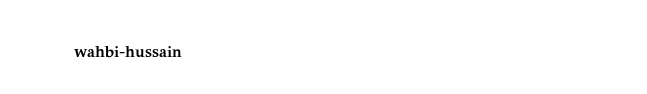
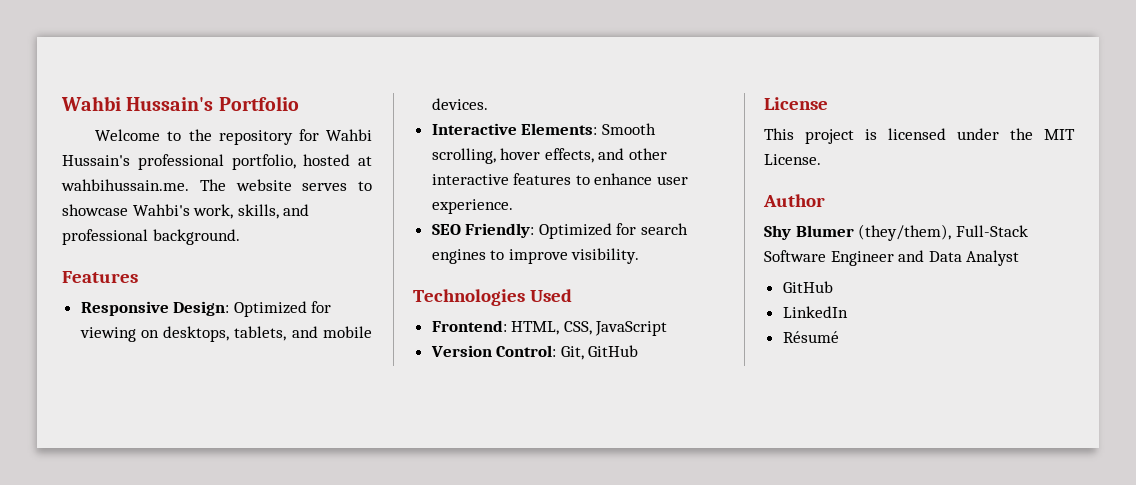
[74,46,182,58] wahbi-hussain -> [61,96,299,111] [95,129,372,145] [62,154,372,170] [61,179,372,191] [62,204,310,219] [62,229,240,245] [62,271,138,283] [80,301,332,317] [79,326,372,342] [431,98,488,110] [431,123,656,135] [431,148,668,164] [431,173,689,185] [431,199,513,214] [431,223,689,239] [431,248,640,264] [413,289,572,306] [431,320,668,336] [430,345,639,360] [764,97,828,110] [764,128,1075,144] [764,154,821,165] [763,194,825,207] [764,224,1028,241] [764,250,1020,266] [782,281,833,293] [782,306,848,318] [782,331,839,343] Wahbi Hussain's Portfolio // Welcome to the repository for Wahbi Hussain's professional portfolio, hosted at wahbihussain.me. The website serves to showcase Wahbi's work, skills, and professional background. // Features // Responsive Design: Optimized for viewing on desktops, tablets, and mobile devices. // Interactive Elements: Smooth scrolling, hover effects, and other interactive features to enhance user experience. // SEO Friendly: Optimized for search engines to improve visibility. // Technologies Used // Frontend: HTML, CSS, JavaScript // Version Control: Git, GitHub // License // This project is licensed under the MIT License. // Author // Shy Blumer (they/them), Full-Stack Software Engineer and Data Analyst // GitHub // LinkedIn // Résumé

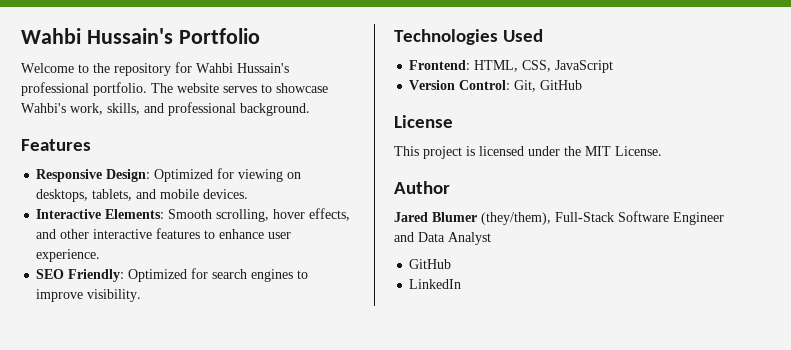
[231,154,372,170] [61,179,189,191] portfolio, hosted at wahbihussain.me. -> [93,82,147,96] portfolio.
[764,225,791,240] Shy -> [394,212,428,222] Jared
[782,331,839,343] // Résumé -> (462, 284) none

